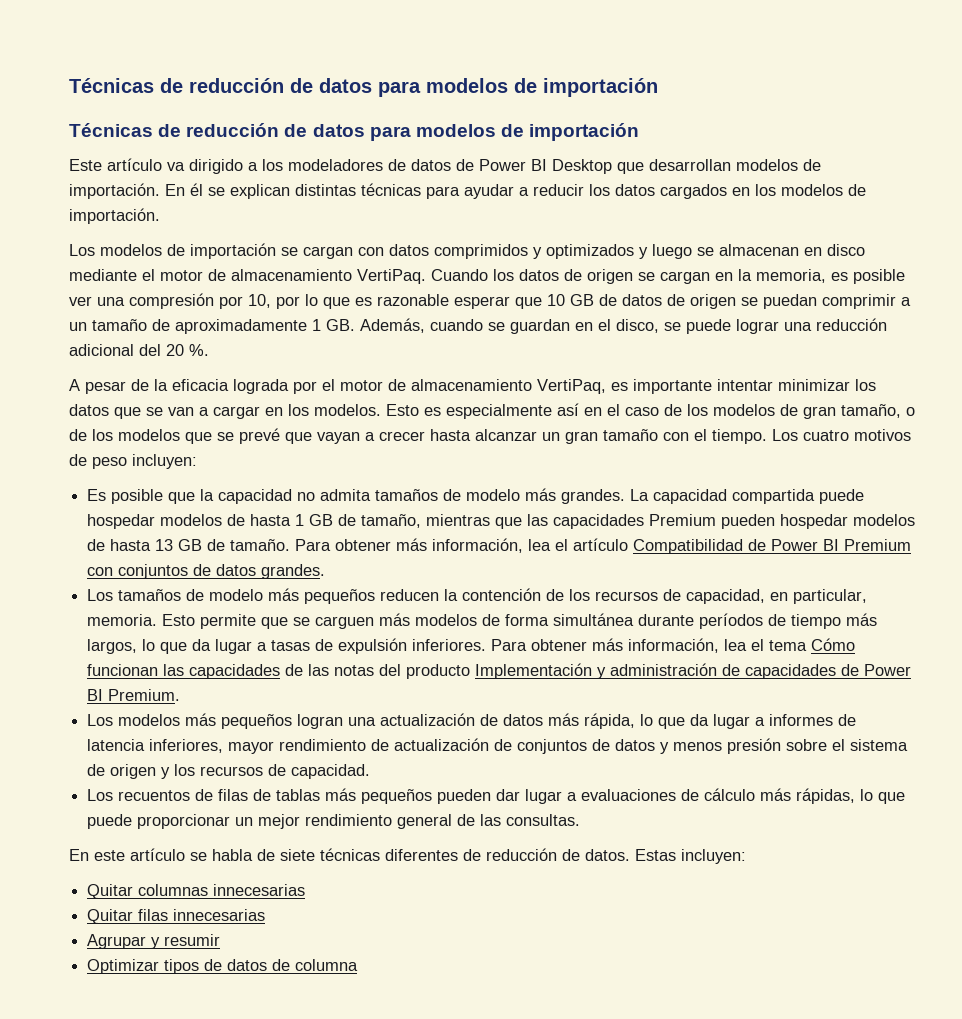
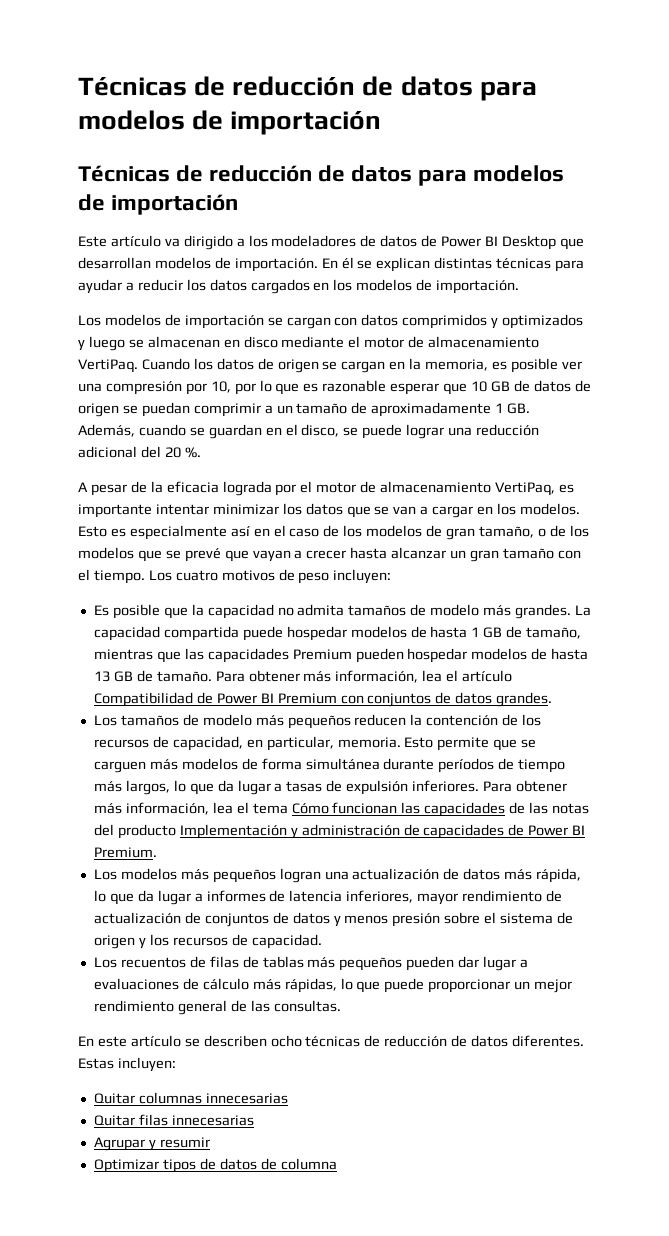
[212,848,630,861] habla de siete técnicas diferentes de reducción de datos. -> [203,1035,585,1047] describen ocho técnicas de reducción de datos diferentes.

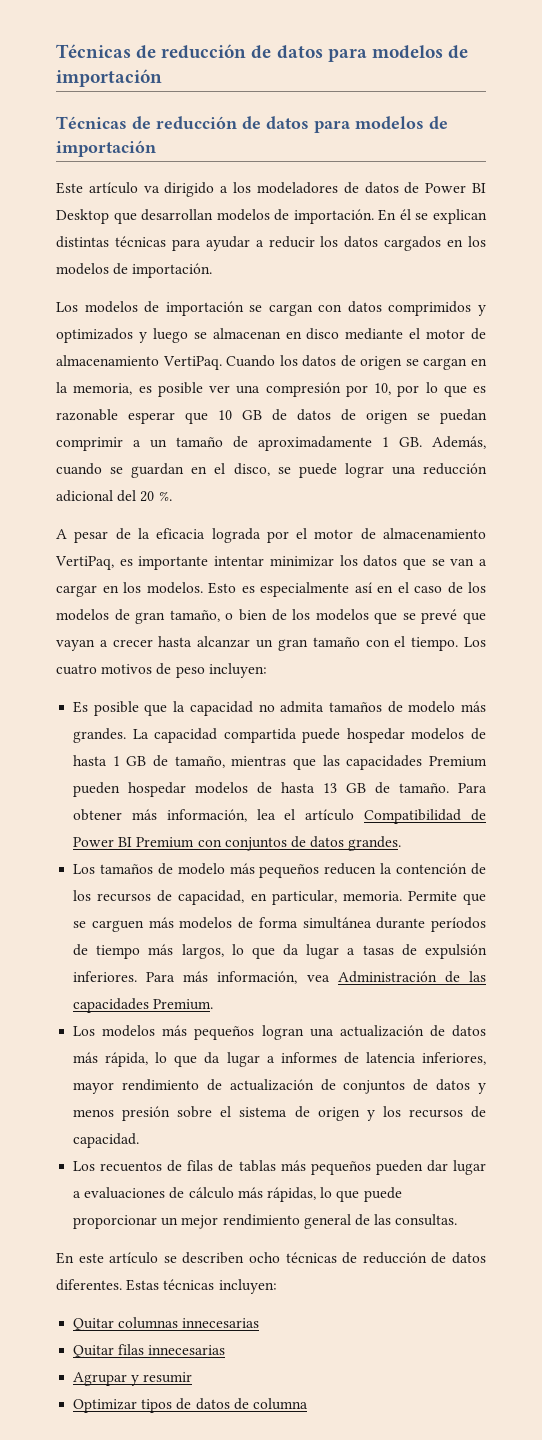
(546, 532) none -> [238,609,267,621] bien
[404,737,490,751] Esto permite -> [407,891,457,901] Permite
[515,780,567,792] [93,802,590,817] [93,824,586,839] obtener más información, lea el tema Cómo funcionan las capacidades de las notas del producto Implementación y administración de capacidades de Power BI -> [183,971,486,984] [73,998,150,1013] más información, vea Administración de las capacidades
(114, 1063) none -> [163,1279,215,1290] técnicas

